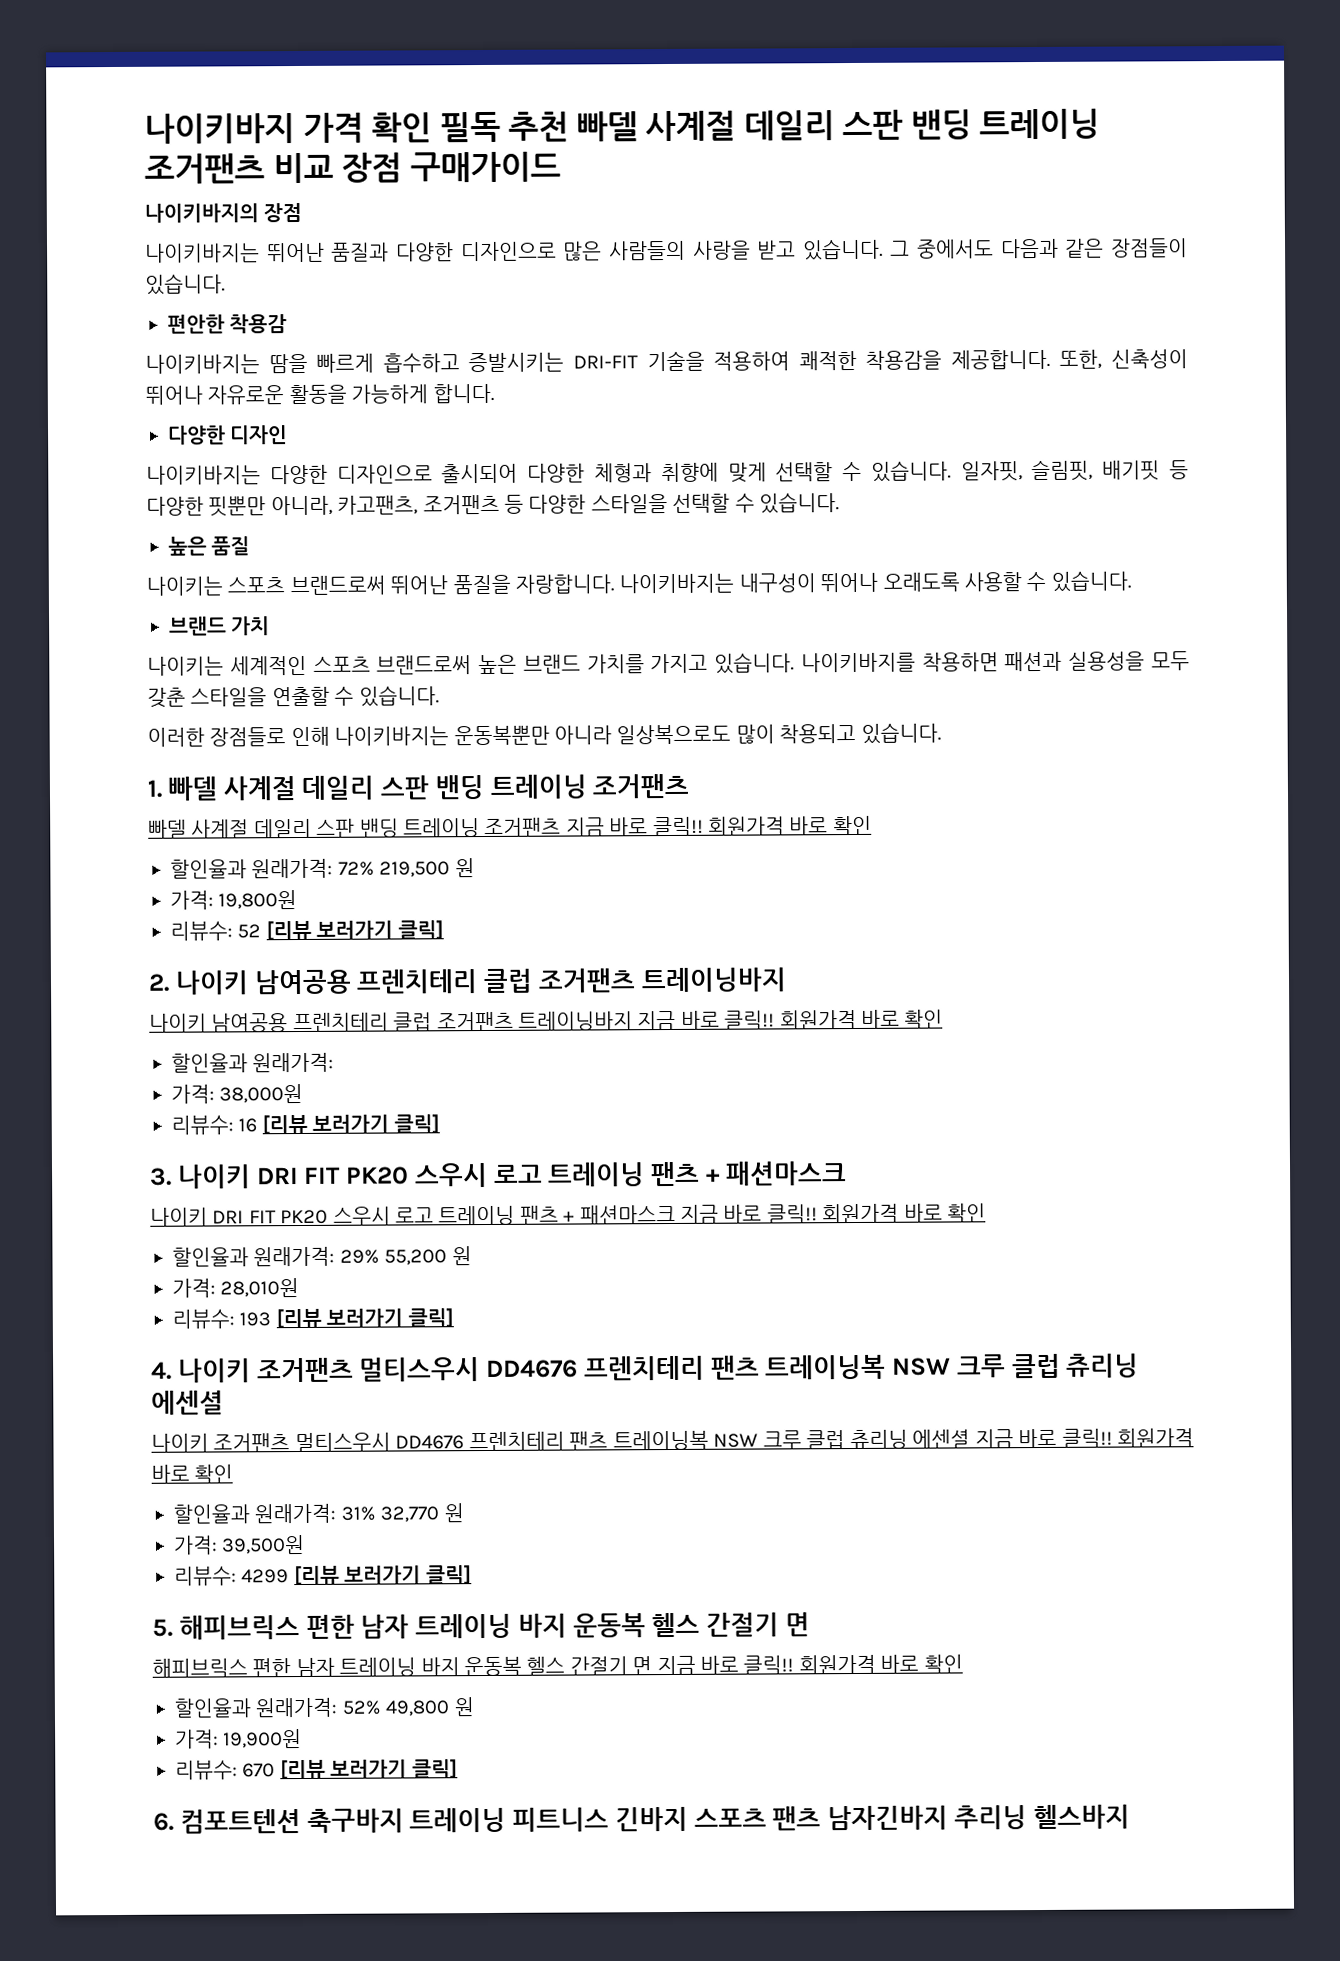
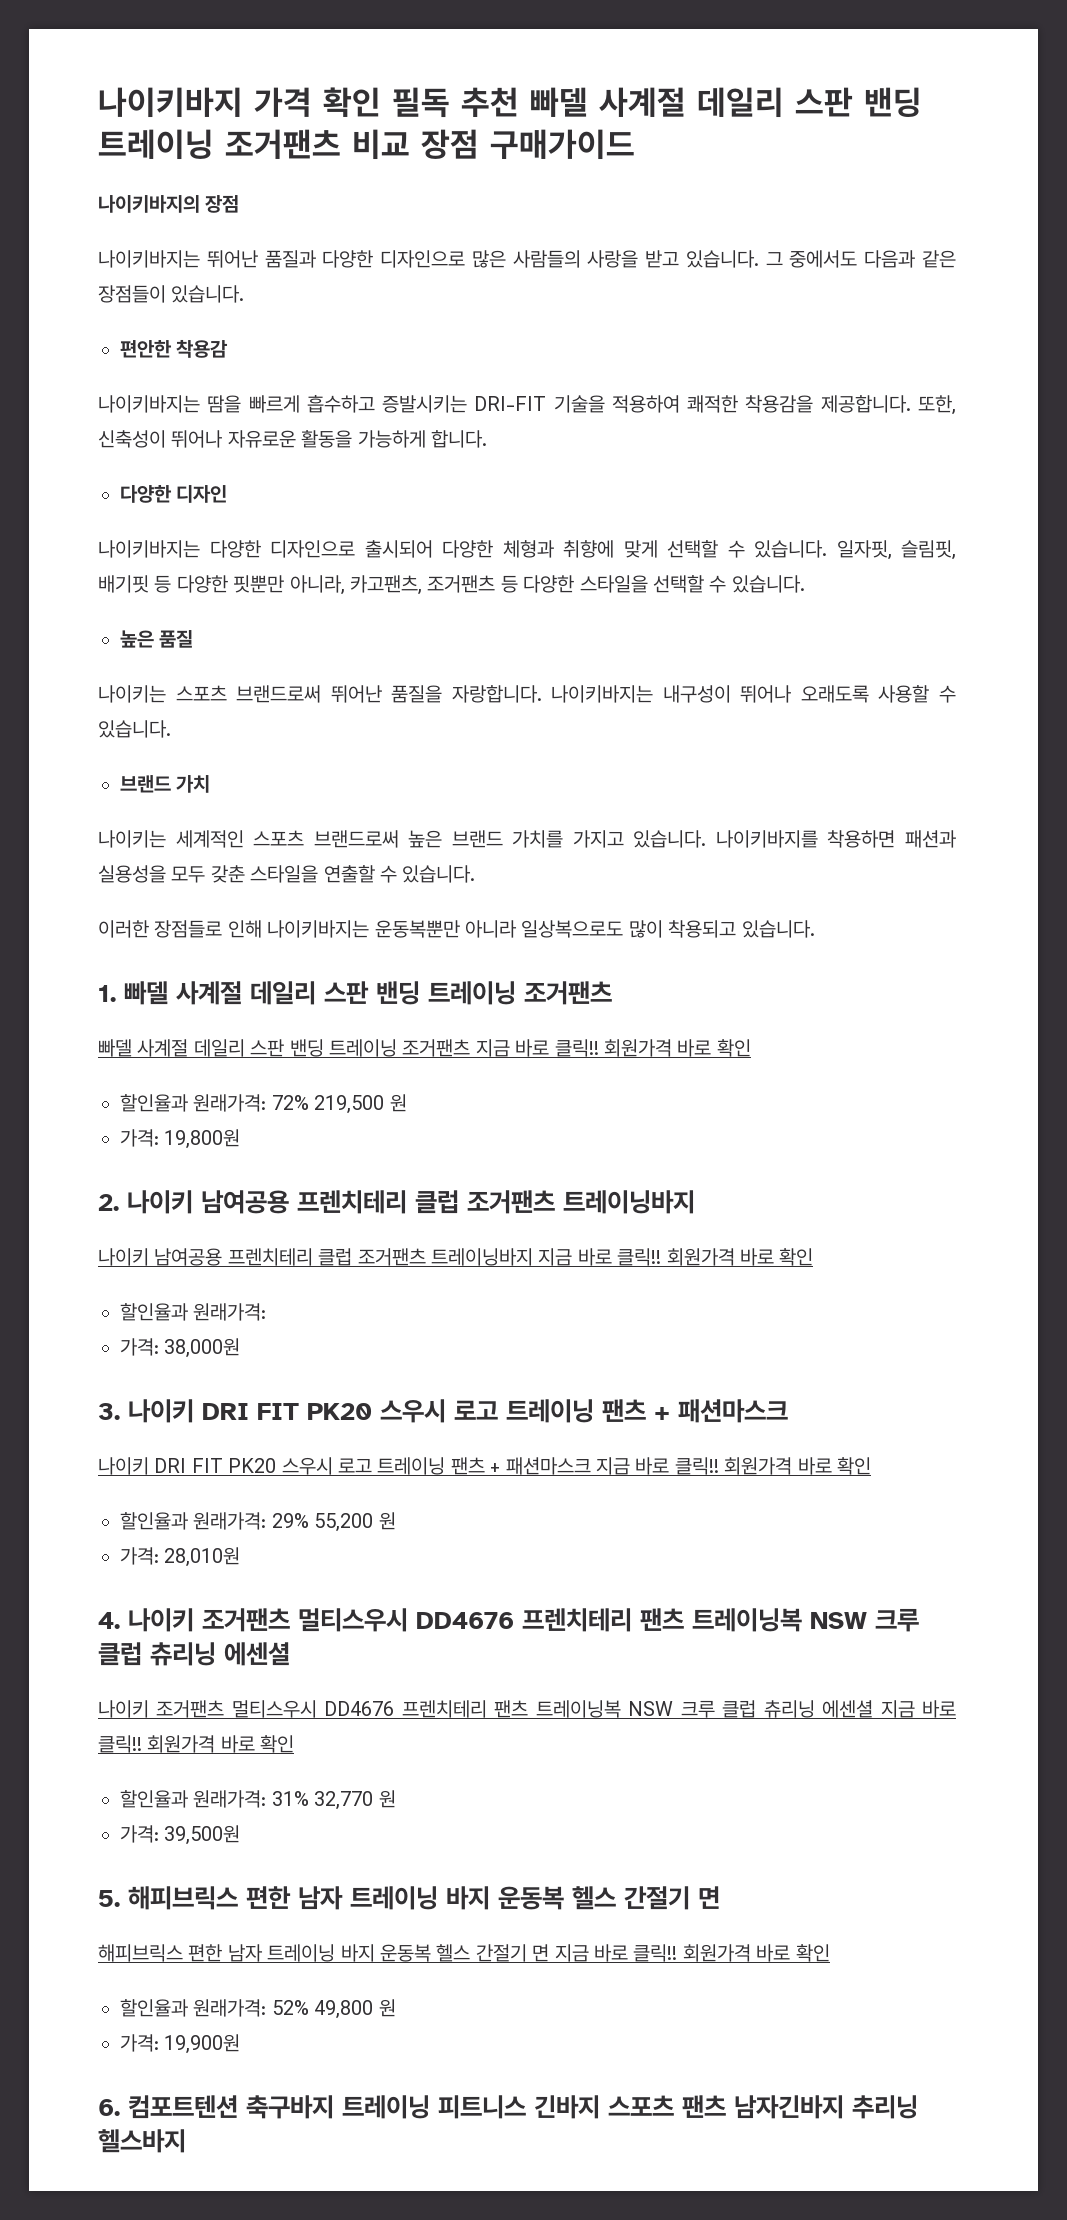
[170,920,444,941] // 리뷰수: 52 [리뷰 보러가기 클릭] -> (241, 1139) none
[171,1114,440,1135] // 리뷰수: 16 [리뷰 보러가기 클릭] -> (241, 1348) none
[172,1308,454,1329] // 리뷰수: 193 [리뷰 보러가기 클릭] -> (241, 1557) none
[174,1565,472,1586] // 리뷰수: 4299 [리뷰 보러가기 클릭] -> (241, 1835) none
[175,1759,458,1780] // 리뷰수: 670 [리뷰 보러가기 클릭] -> (241, 2044) none

